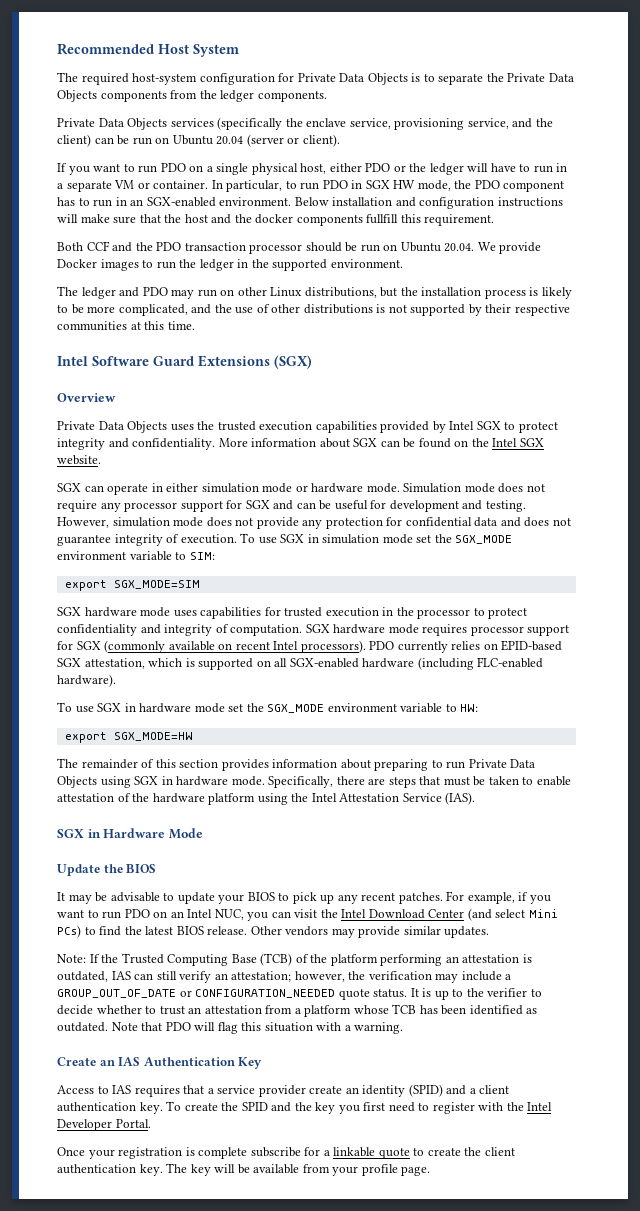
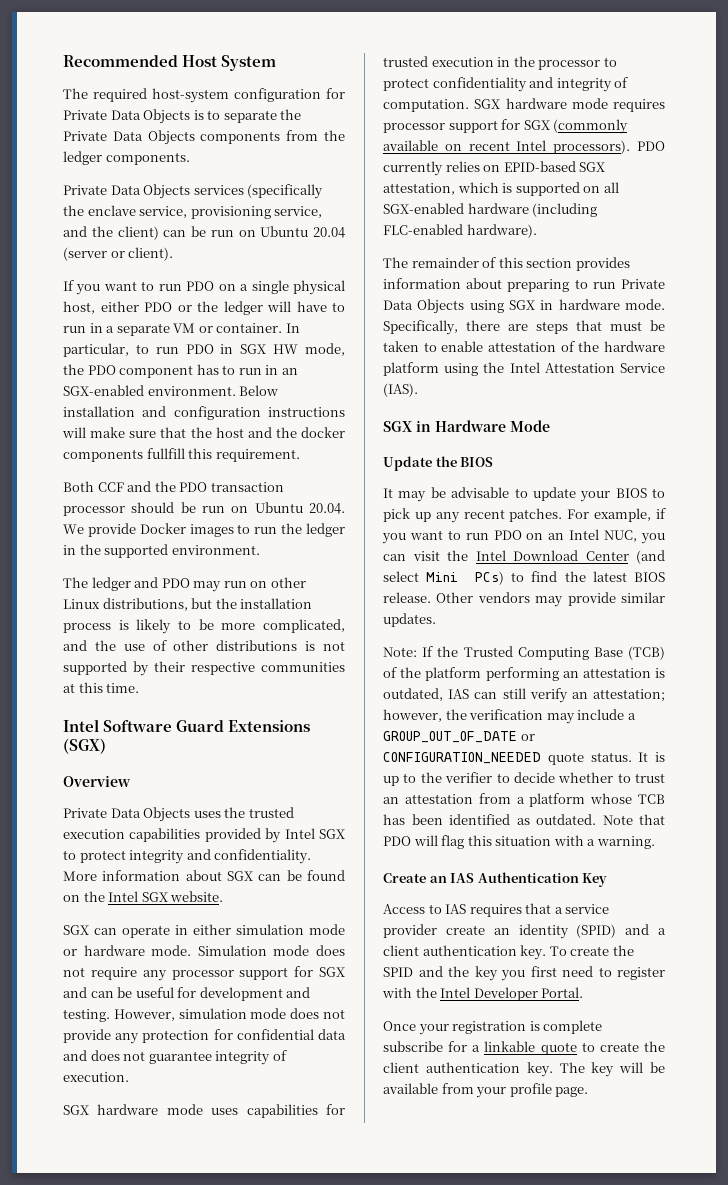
[240,533,513,544] [57,551,215,561] [64,580,200,591] To use SGX in simulation mode set the SGX_MODE environment variable to SIM: // export SGX_MODE=SIM -> (129, 1077) none
[57,702,479,713] [64,732,193,743] // To use SGX in hardware mode set the SGX_MODE environment variable to HW: // export SGX_MODE=HW -> (537, 231) none

